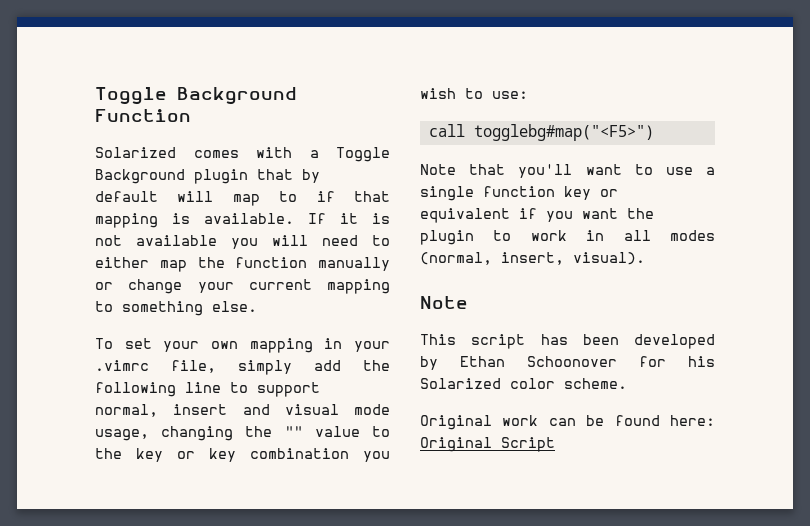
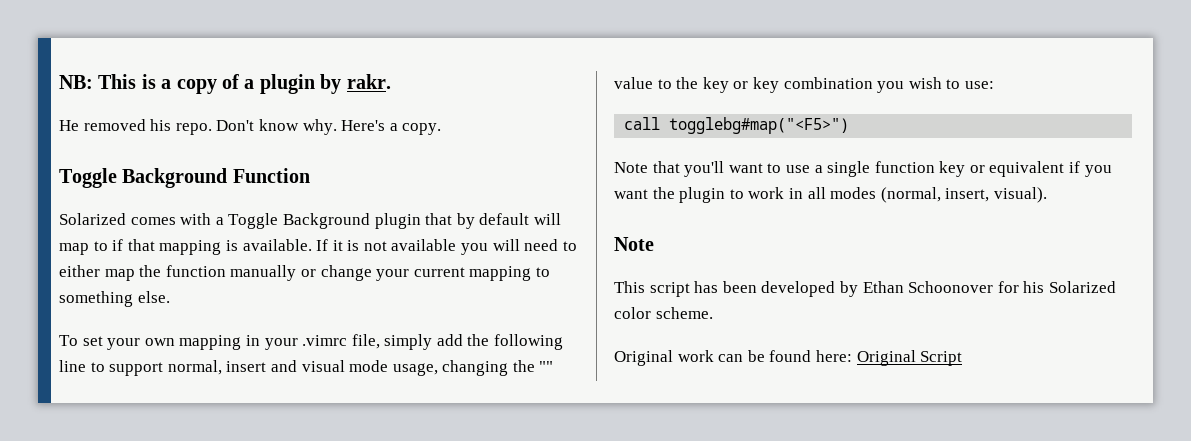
(95, 96) none -> [59,74,391,94] [59,119,442,135] NB: This is a copy of a plugin by rakr. // He removed his repo. Don't know why. Here's a copy. //

